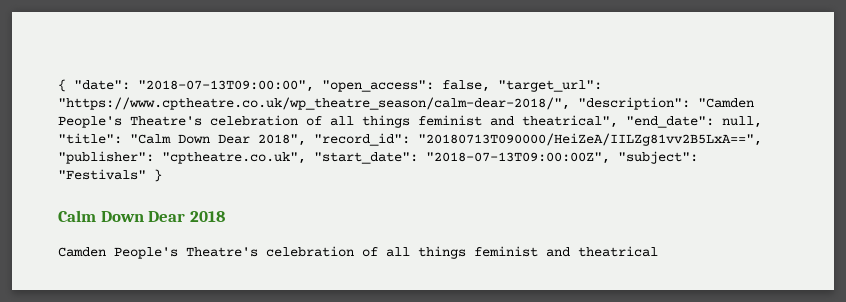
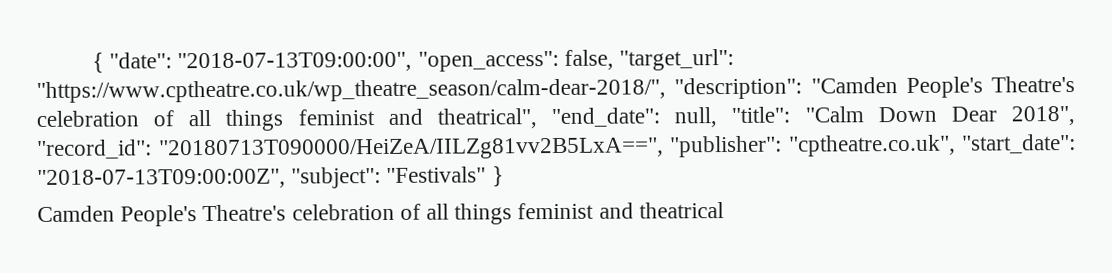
[58,210,225,222] // Calm Down Dear 2018 -> (504, 176) none

